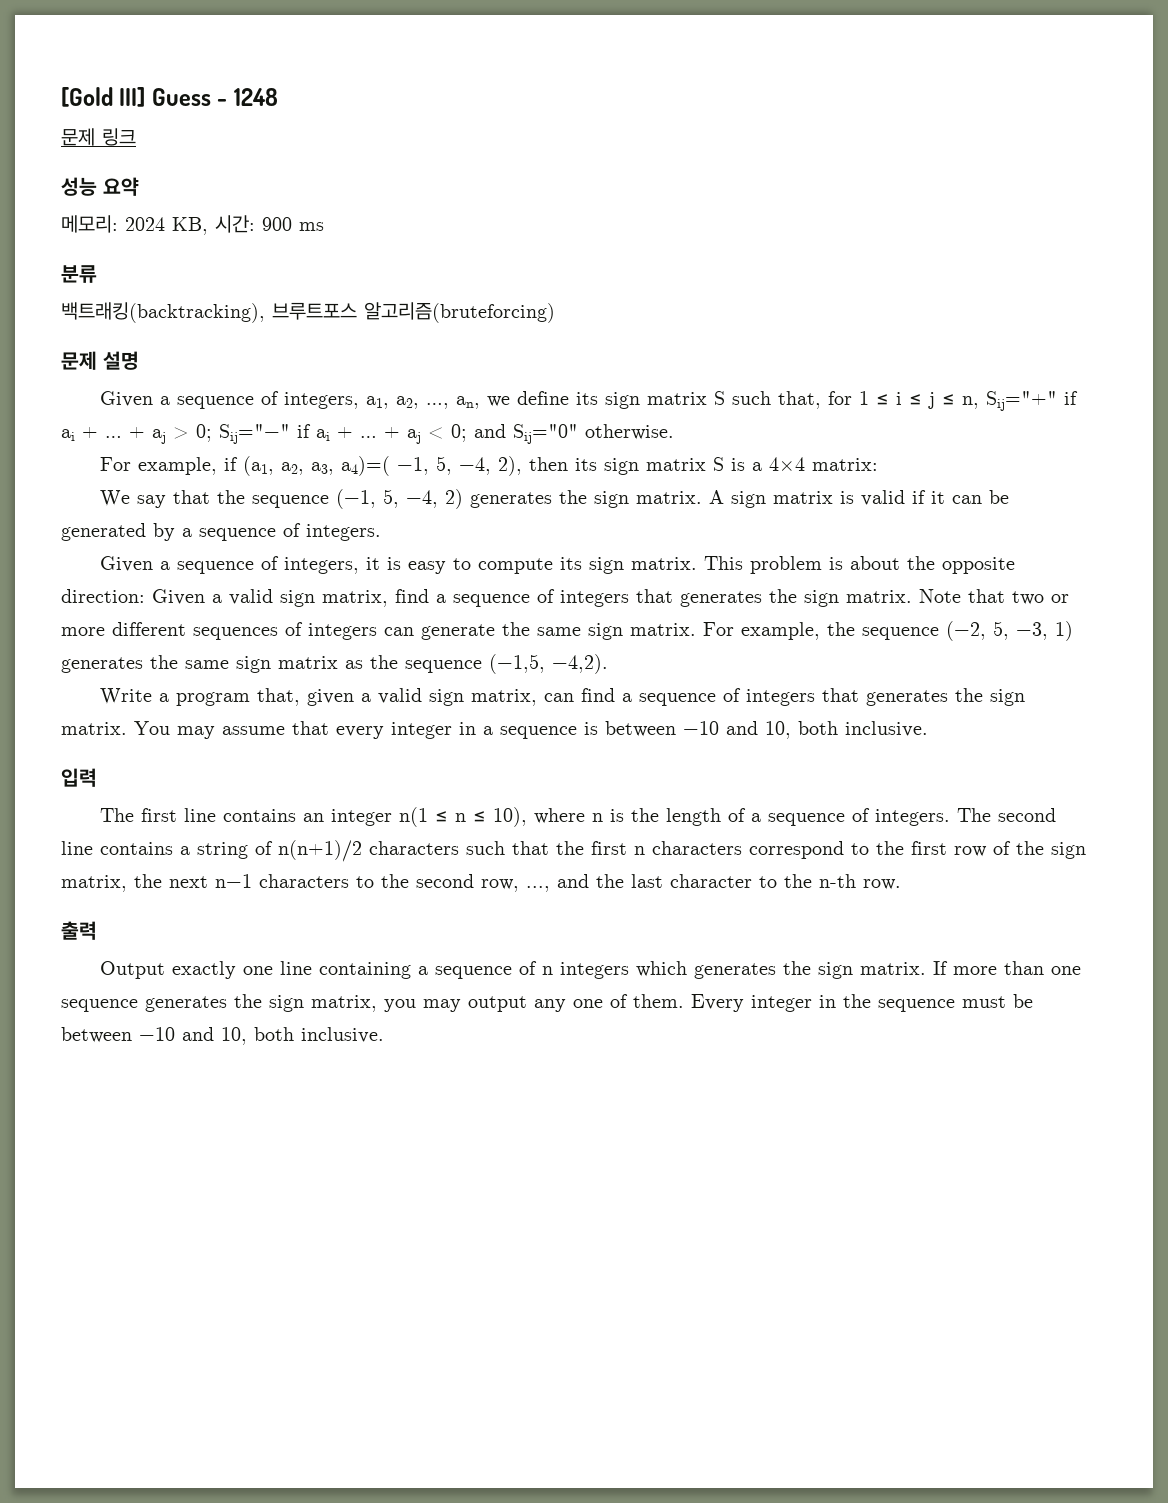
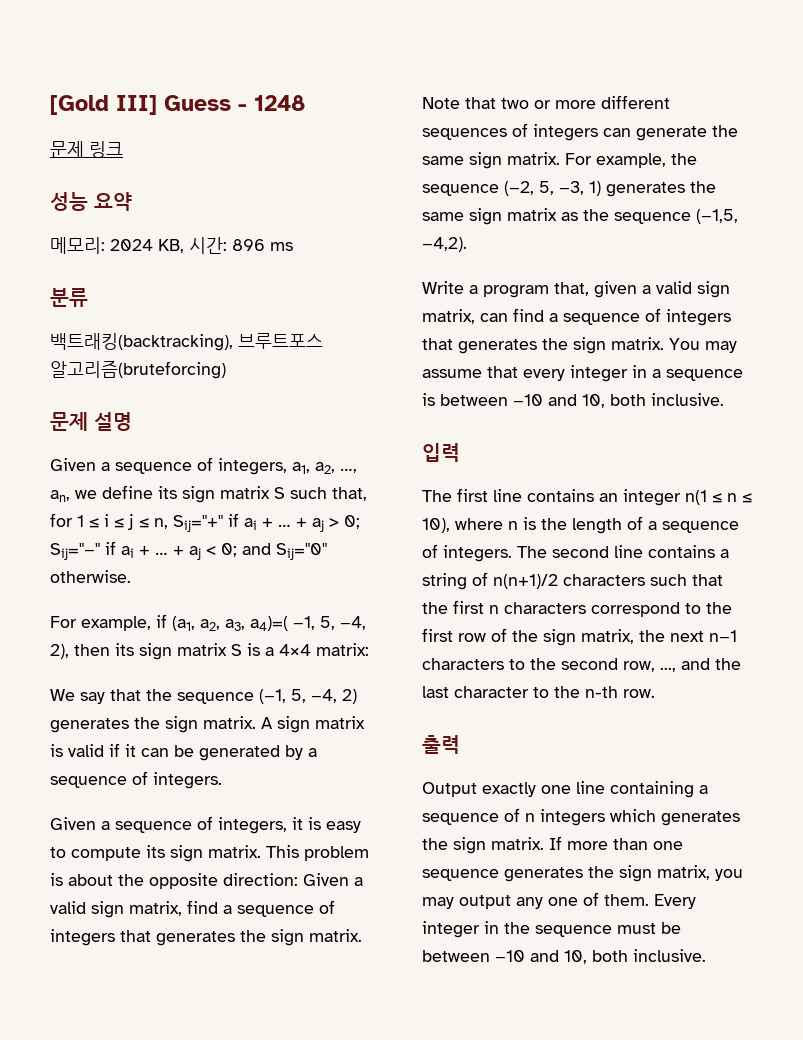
[262,217,292,231] 900 -> [232,239,265,251] 896

